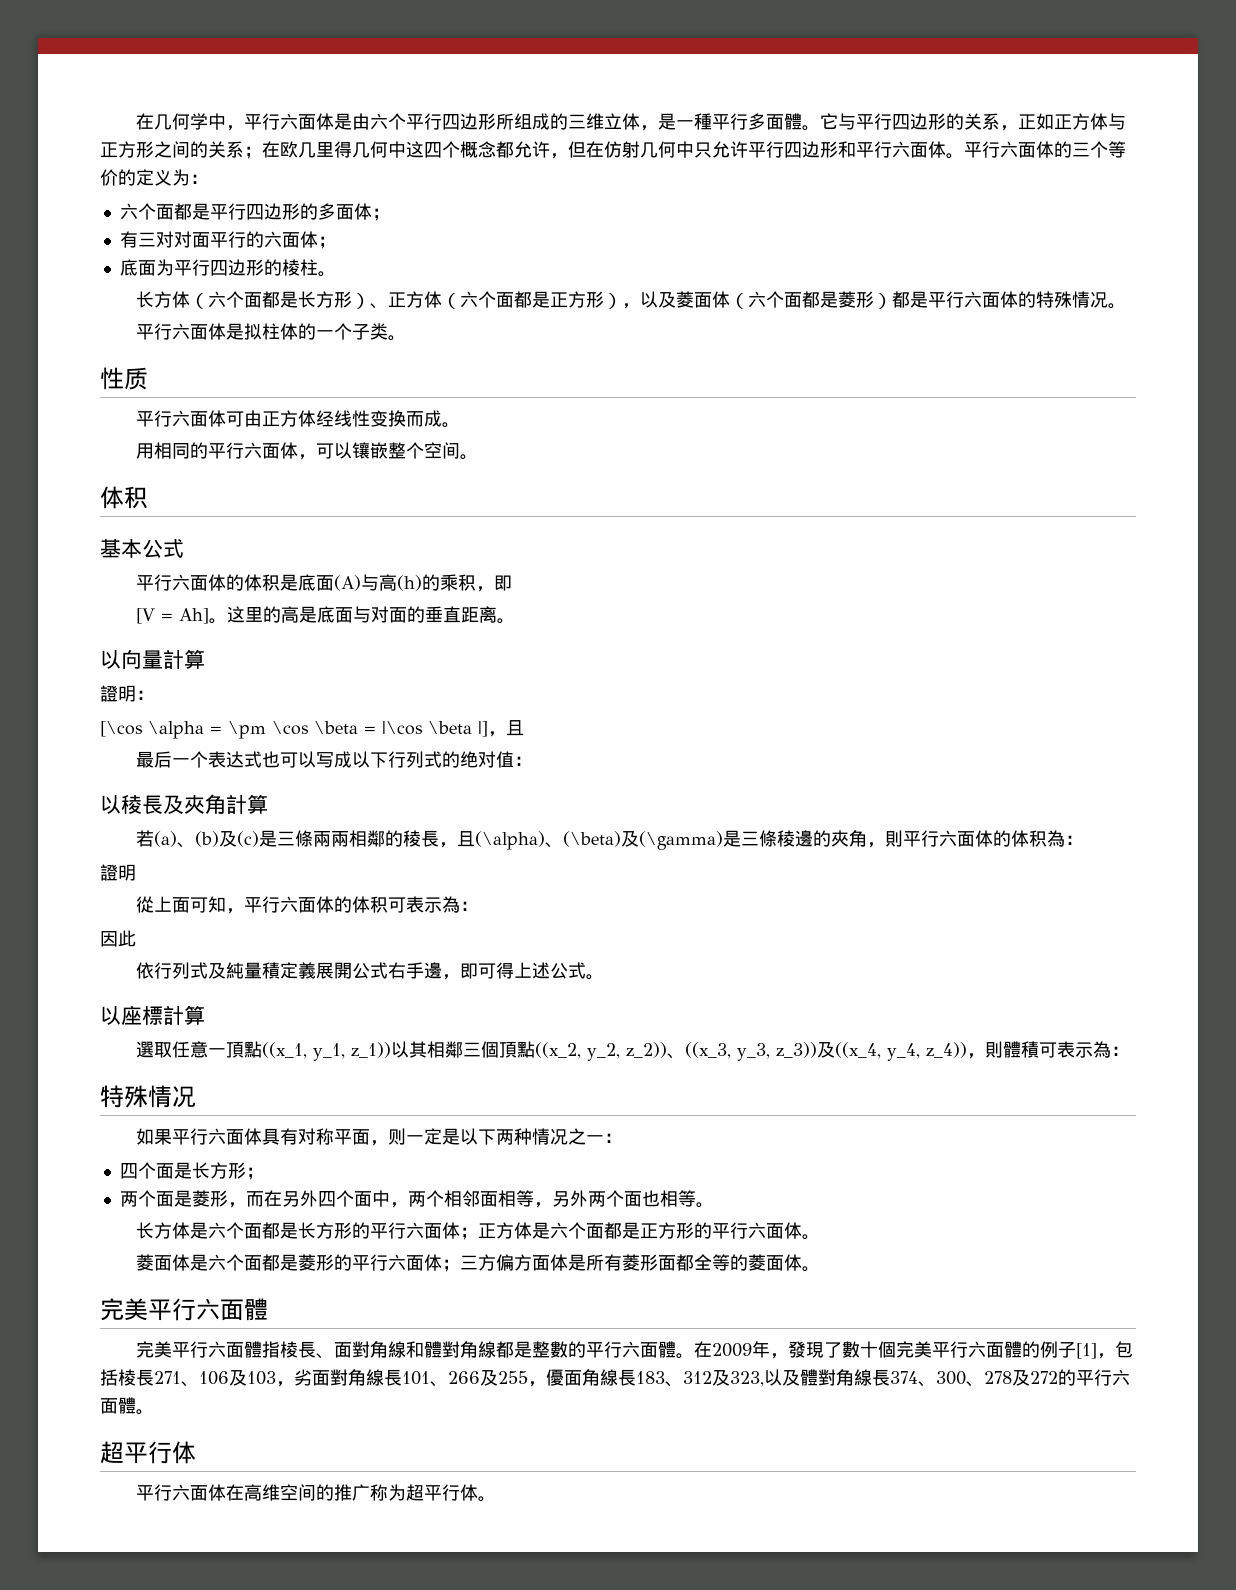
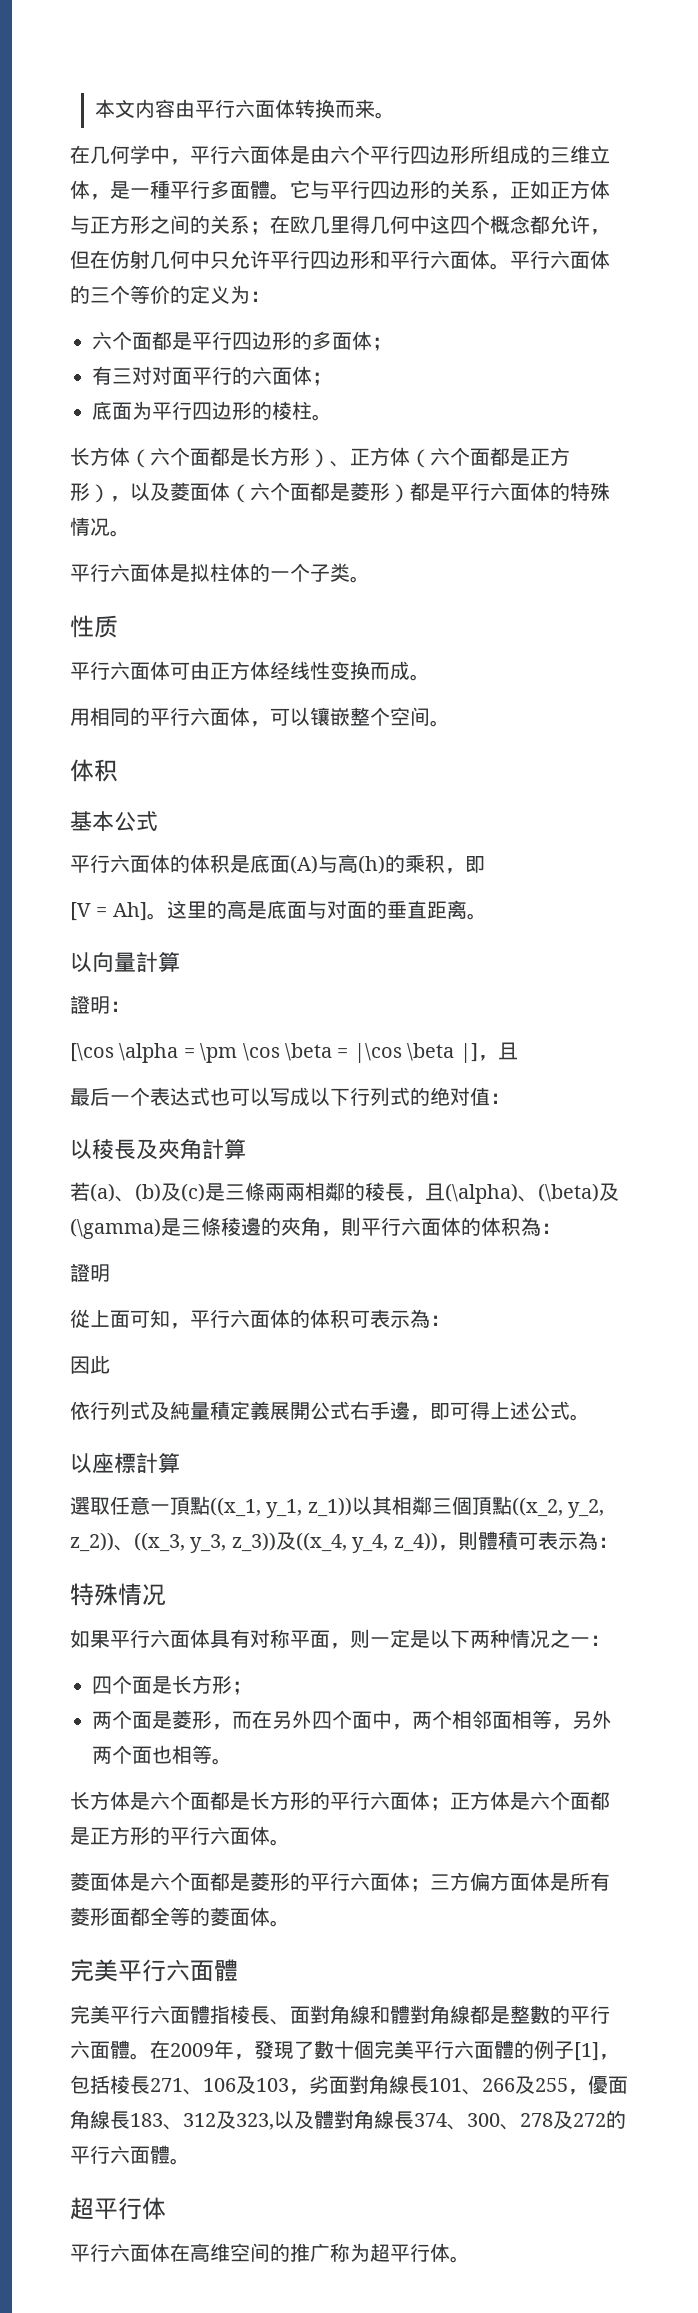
(135, 121) none -> [94,99,395,119] 本文内容由平行六面体转换而来。 //

